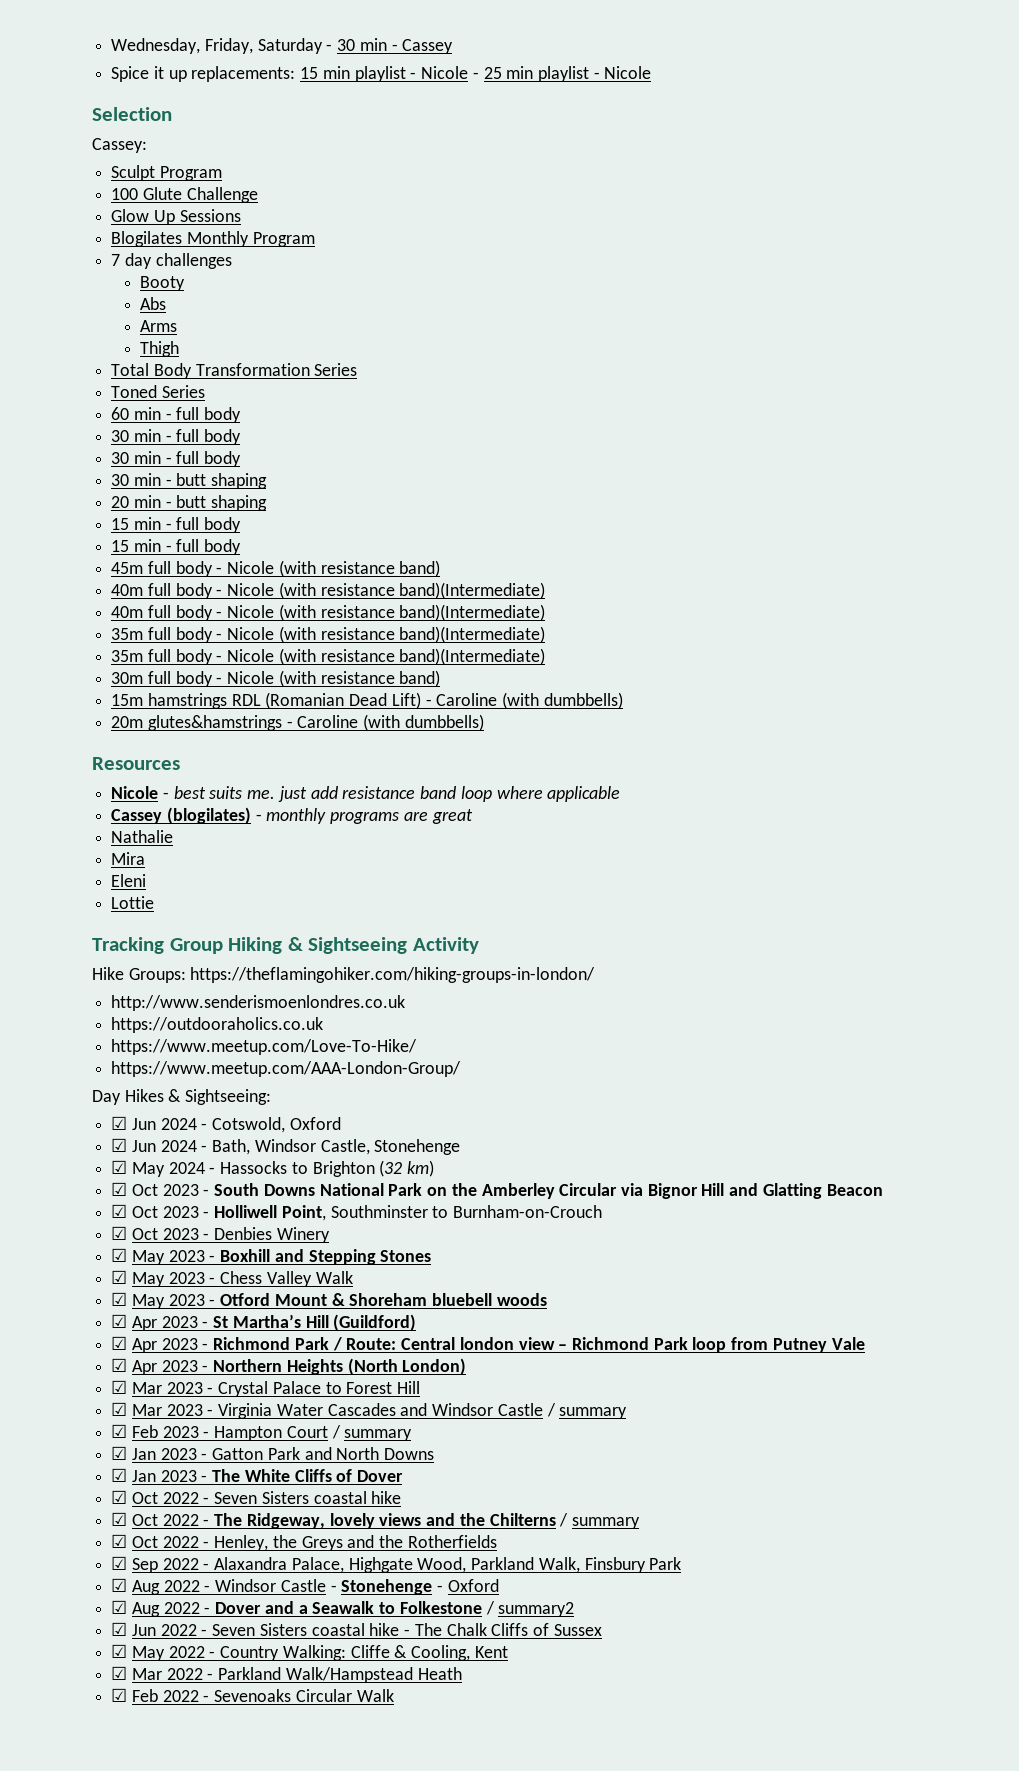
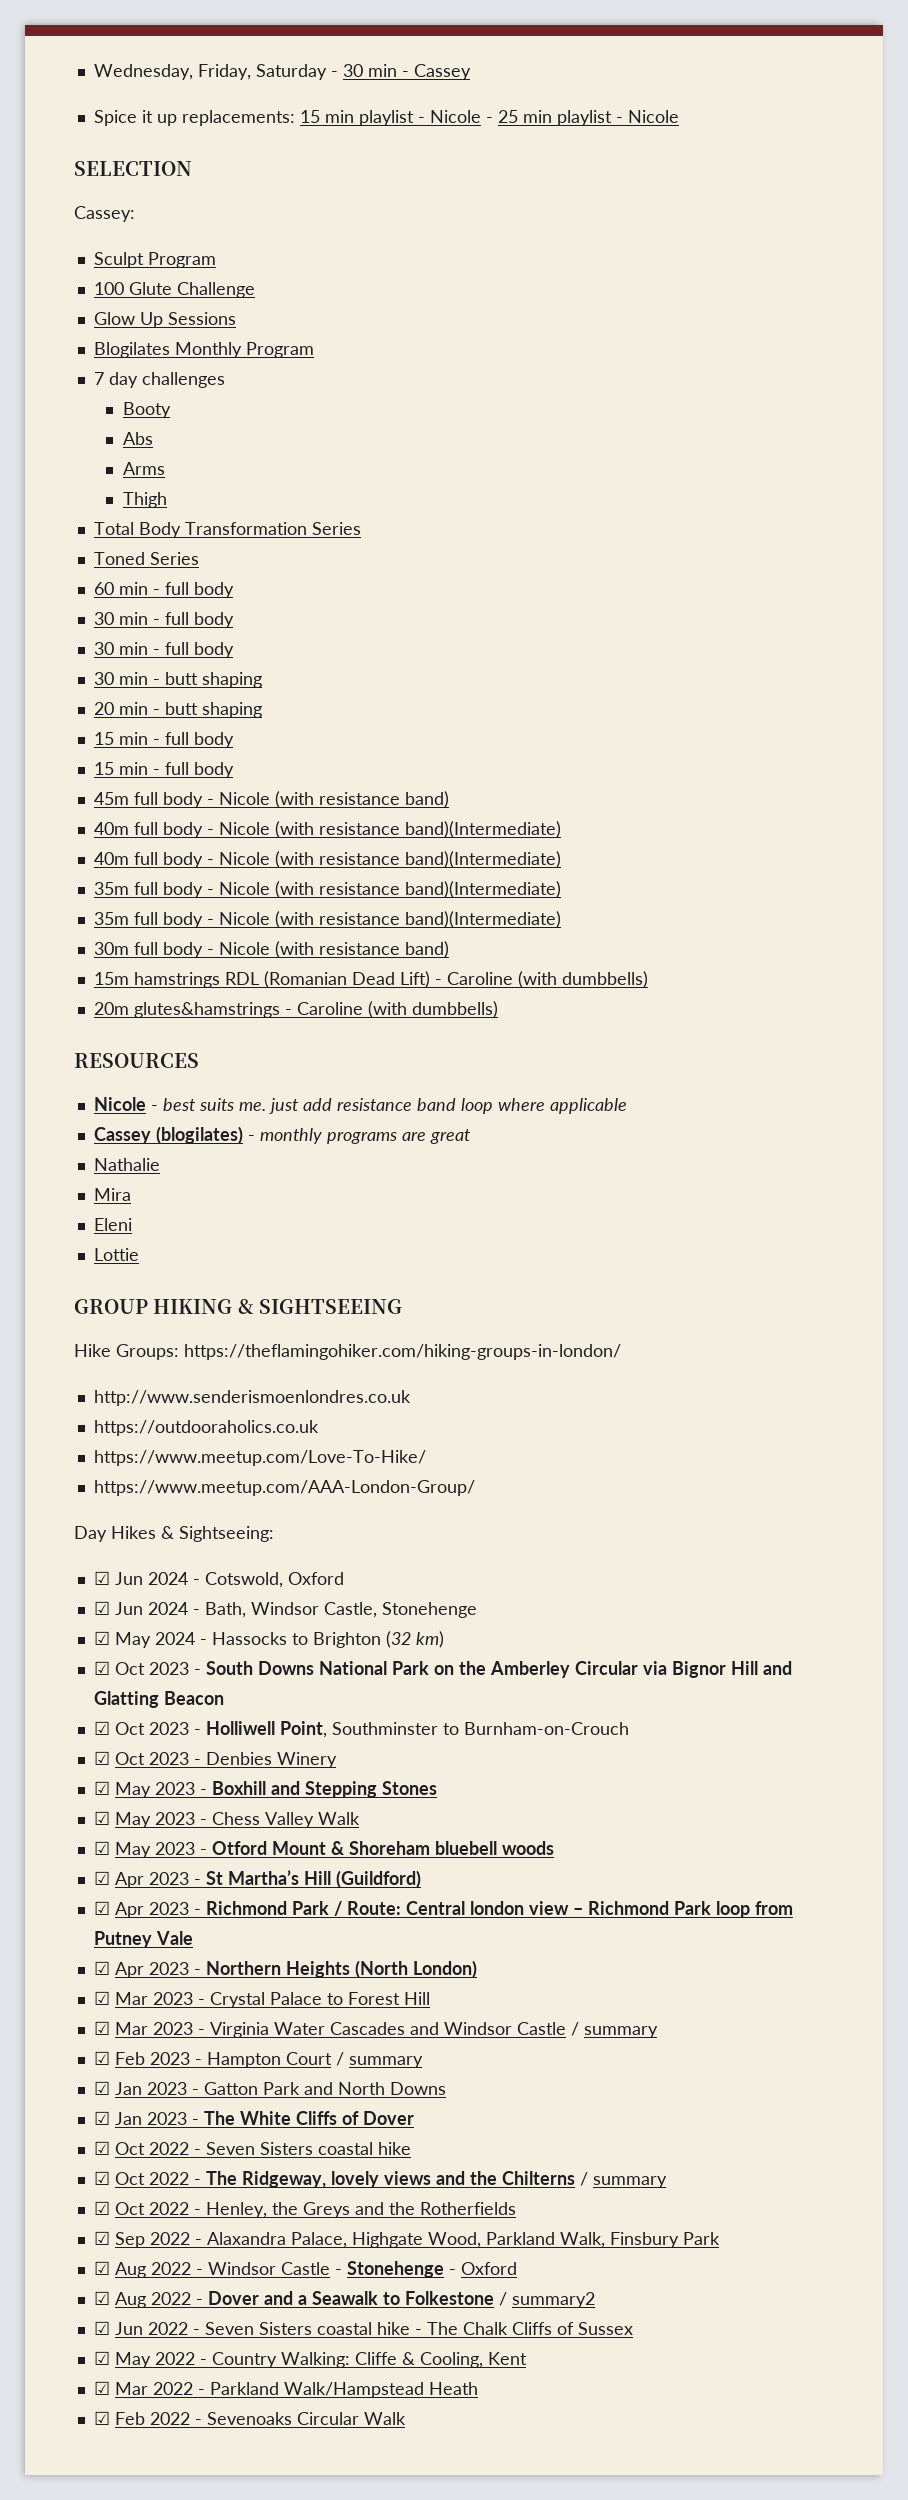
[92,107,172,121] Selection -> [74,161,192,176] SELECTION
[92,757,180,770] Resources -> [74,1053,199,1068] RESOURCES
[92,937,479,954] Tracking Group Hiking & Sightseeing Activity -> [74,1299,402,1314] GROUP HIKING & SIGHTSEEING

